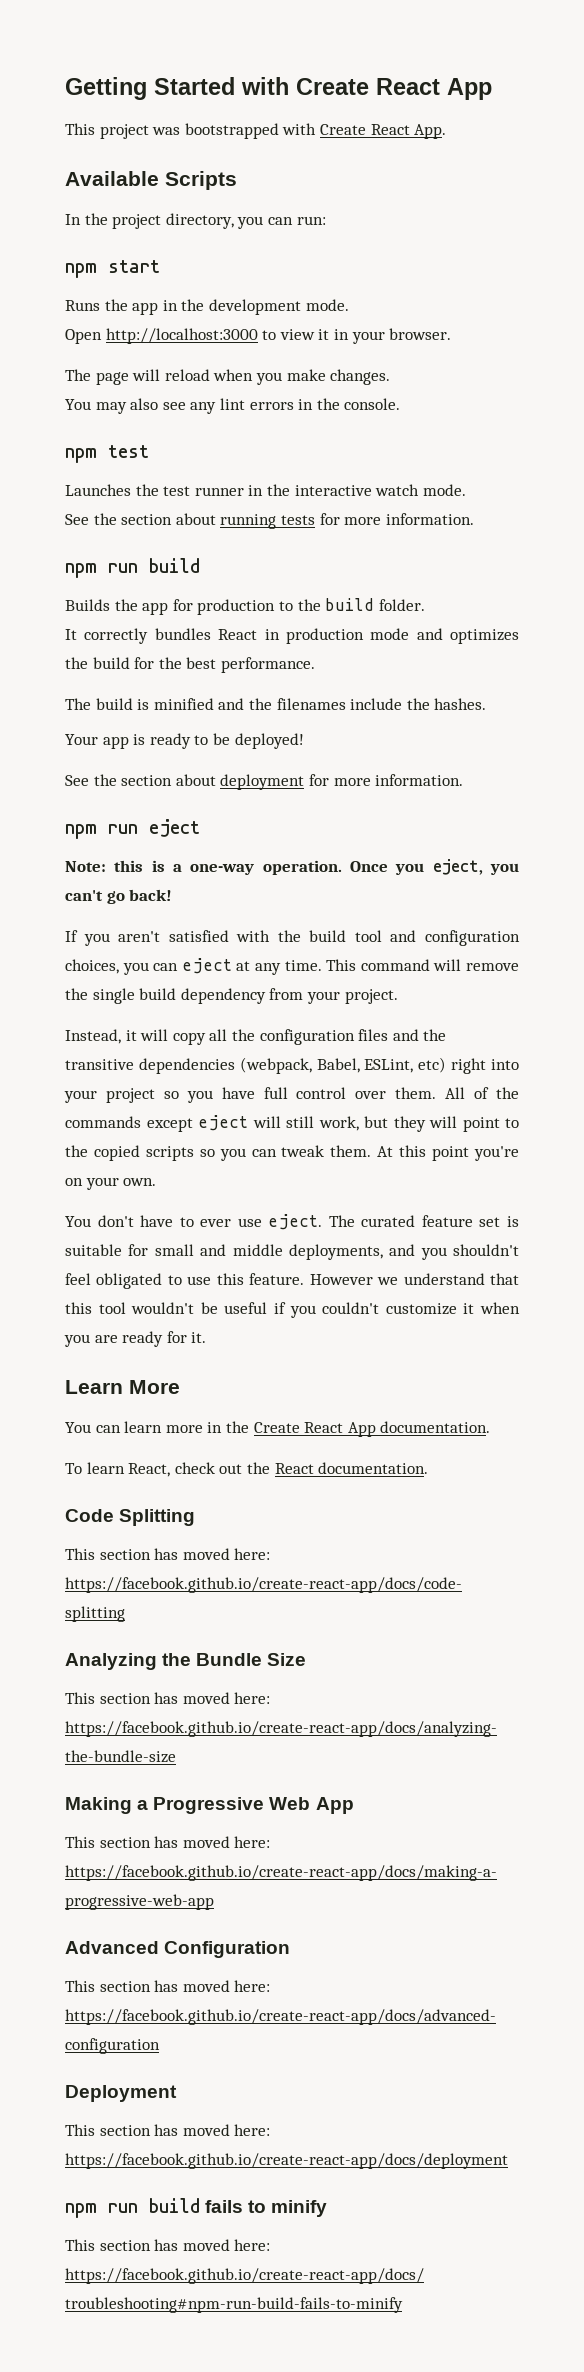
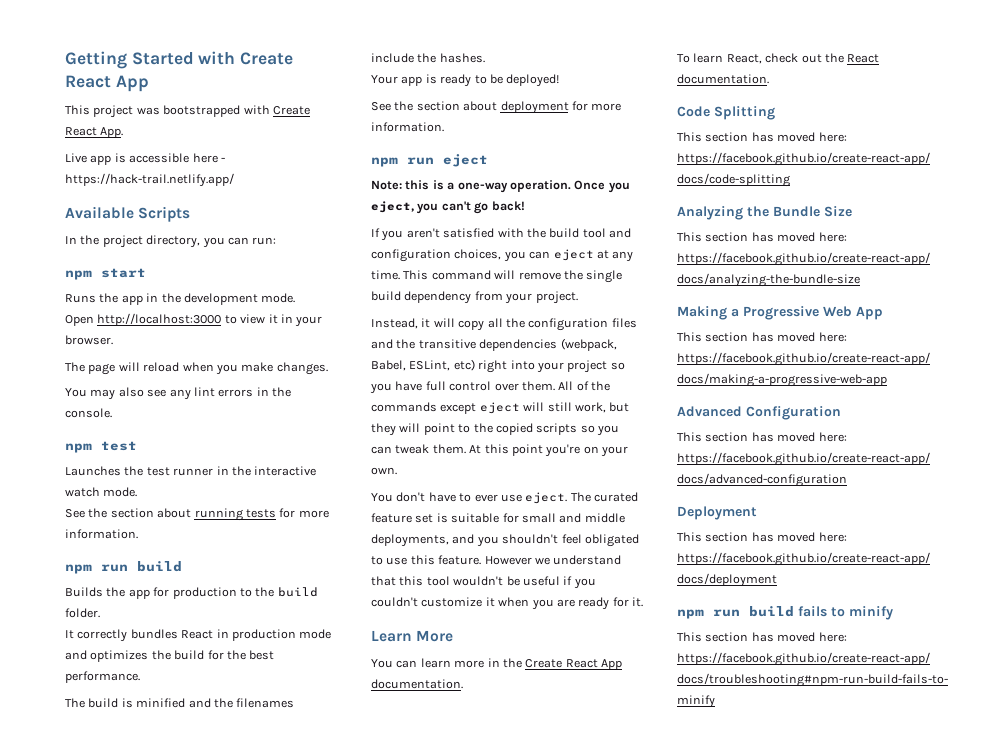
(447, 131) none -> [65,153,225,165] [65,173,234,187] // Live app is accessible here - https://hack-trail.netlify.app/

